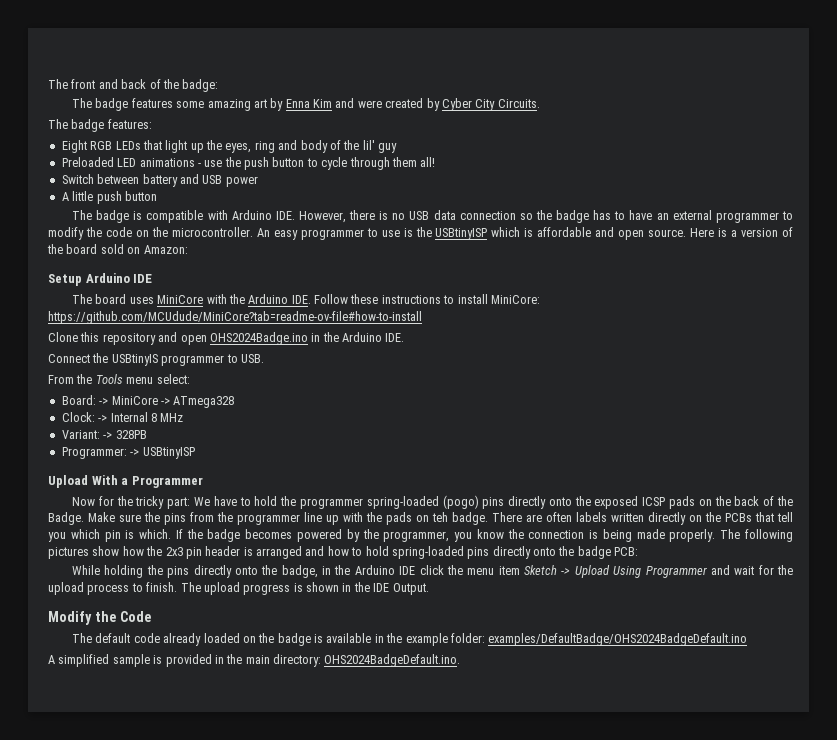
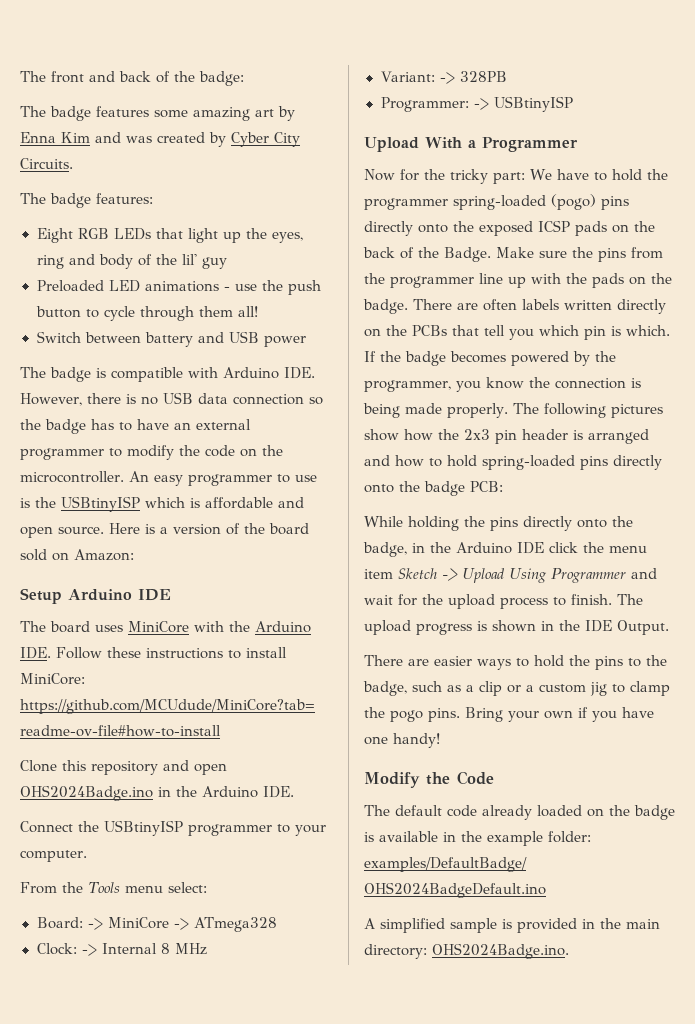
[357,100,382,108] were -> [126,136,152,143] was
[61,191,157,204] // A little push button -> (306, 341) none
[111,354,264,366] USBtinyIS programmer to USB. -> [104,820,326,836] [20,850,87,862] USBtinyISP programmer to your computer.
[432,512,448,522] teh -> [651,273,672,284] the
(429, 589) none -> [364,655,667,670] [363,681,670,696] [364,707,654,722] [364,733,440,748] // There are easier ways to hold the pins to the badge, such as a clip or a custom jig to clamp the pogo pins. Bring your own if you have one handy!
[324,654,461,667] OHS2024BadgeDefault.ino. -> [432,943,569,959] OHS2024Badge.ino.

